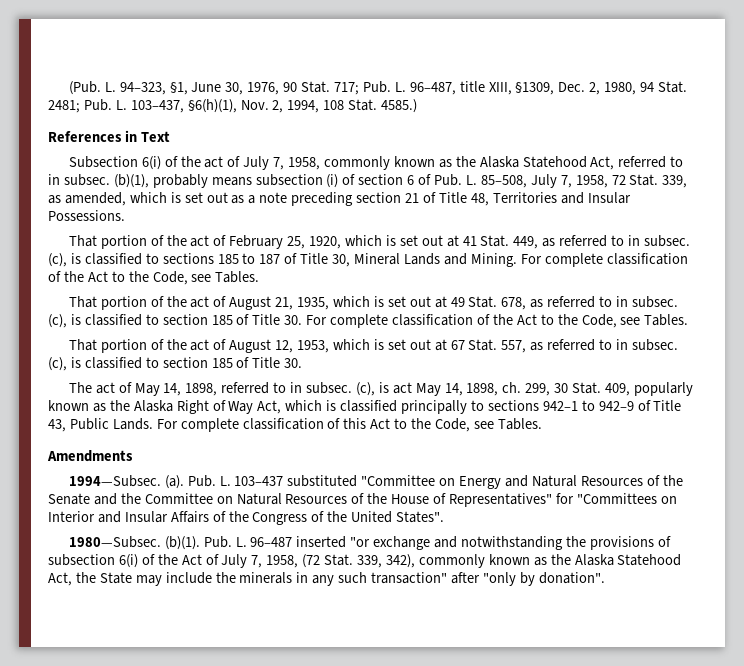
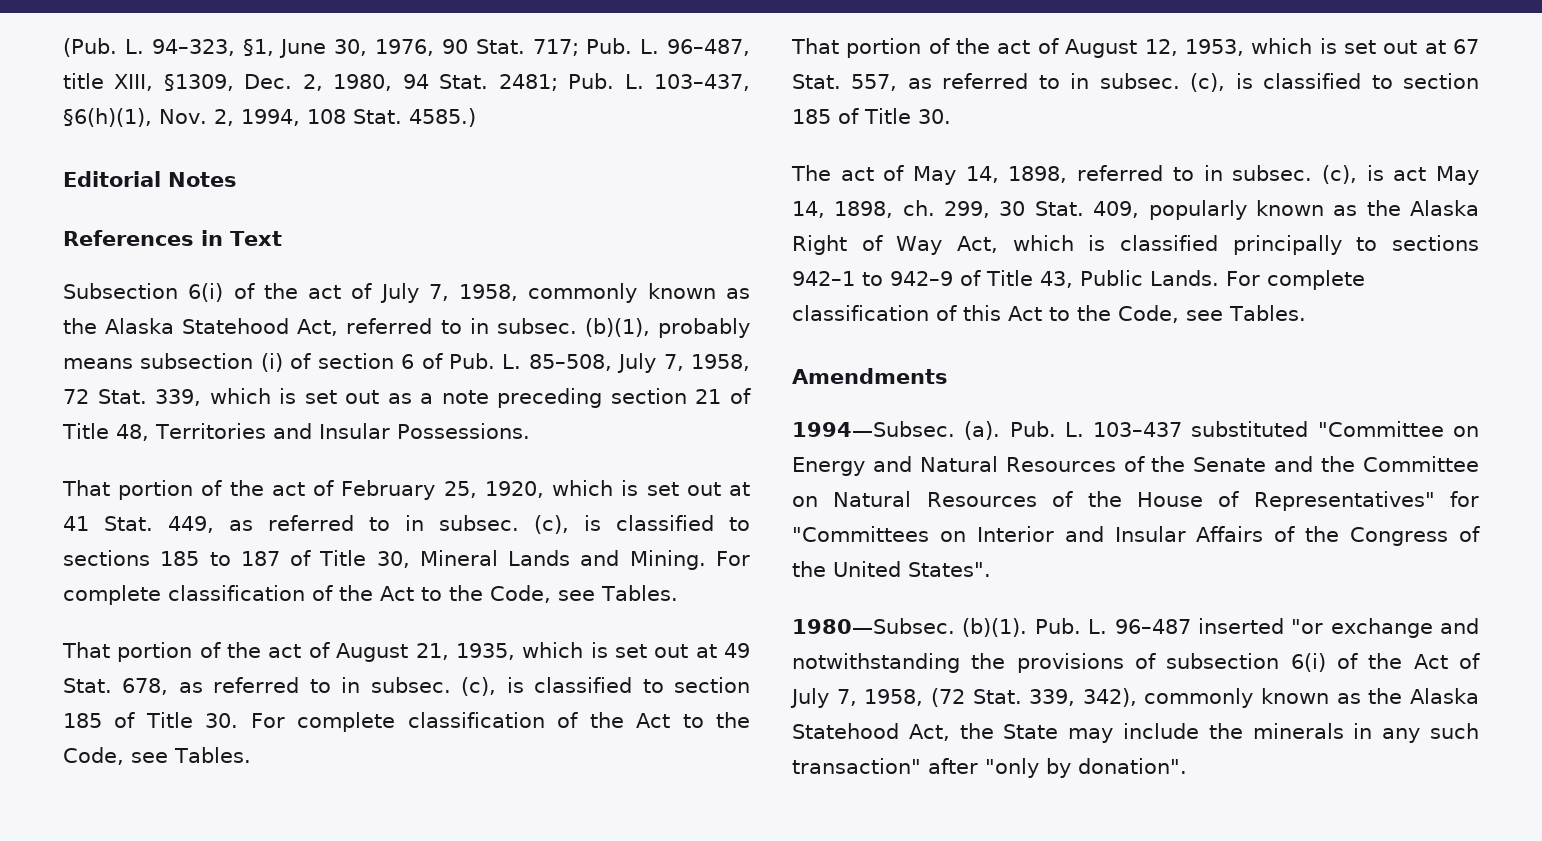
(418, 106) none -> [63,171,237,187] // Editorial Notes
[48,192,126,206] as amended, -> (202, 397) none

